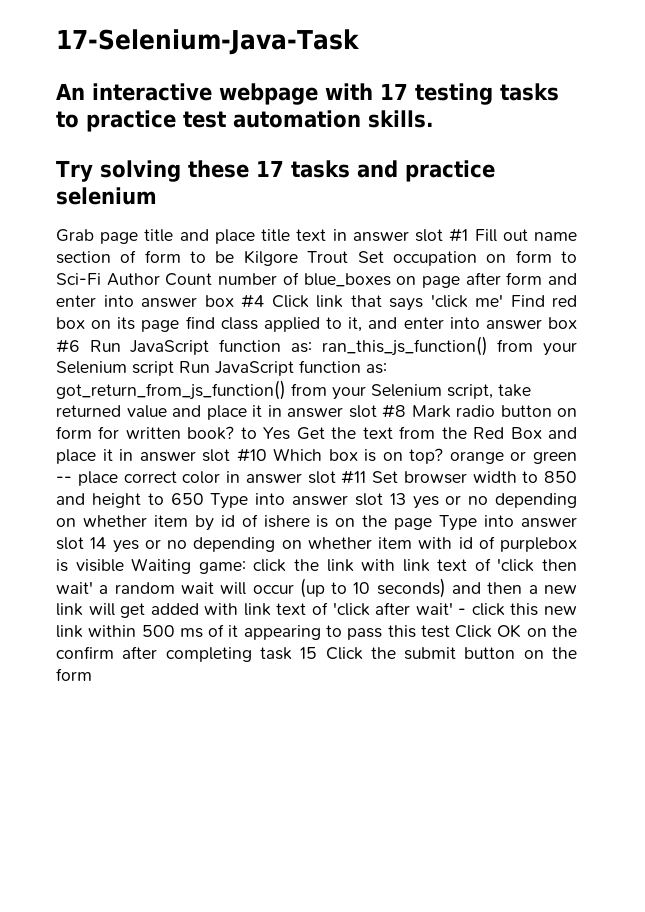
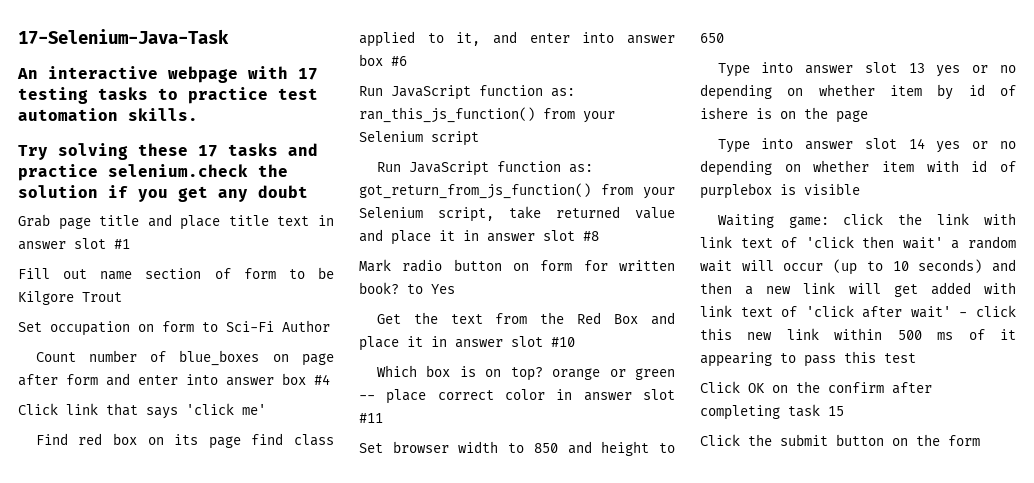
[56,187,157,205] selenium -> [108,164,288,177] [18,185,308,202] selenium.check the solution if you get any doubt
(469, 235) none -> (130, 244) //
(349, 257) none -> (122, 297) //
(160, 279) none -> (330, 326) //
(264, 301) none -> (330, 379) //
(503, 300) none -> (266, 409) //
(80, 346) none -> (407, 61) //
(174, 368) none -> (479, 138) //
(406, 411) none -> (599, 236) //
(291, 433) none -> (455, 289) //
(267, 455) none -> (575, 342) //
(367, 477) none -> (383, 418) //
(204, 499) none -> (724, 38) //
(433, 524) none -> (868, 116) //
(124, 565) none -> (860, 189) //
(450, 631) none -> (916, 358) //
(318, 653) none -> (844, 411) //

